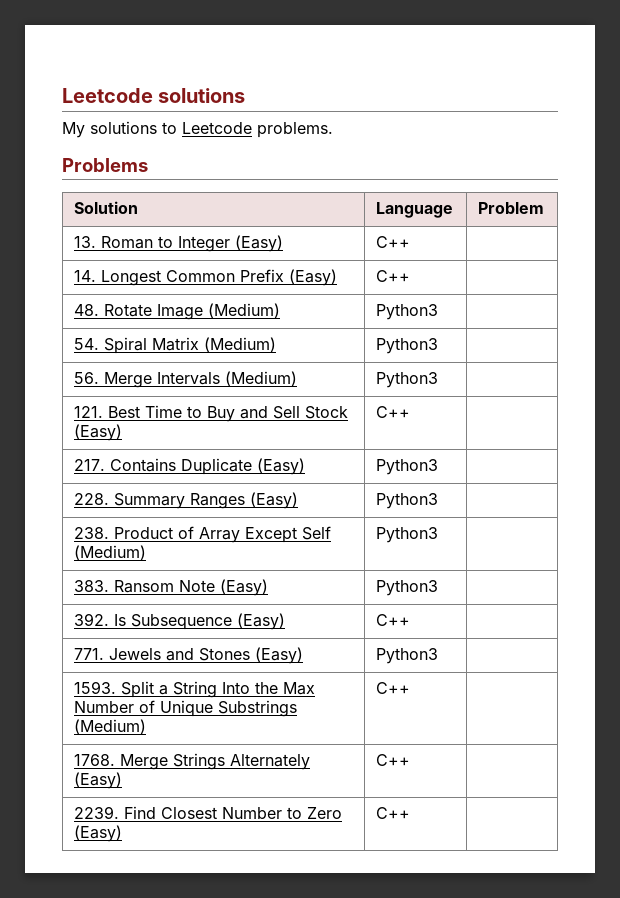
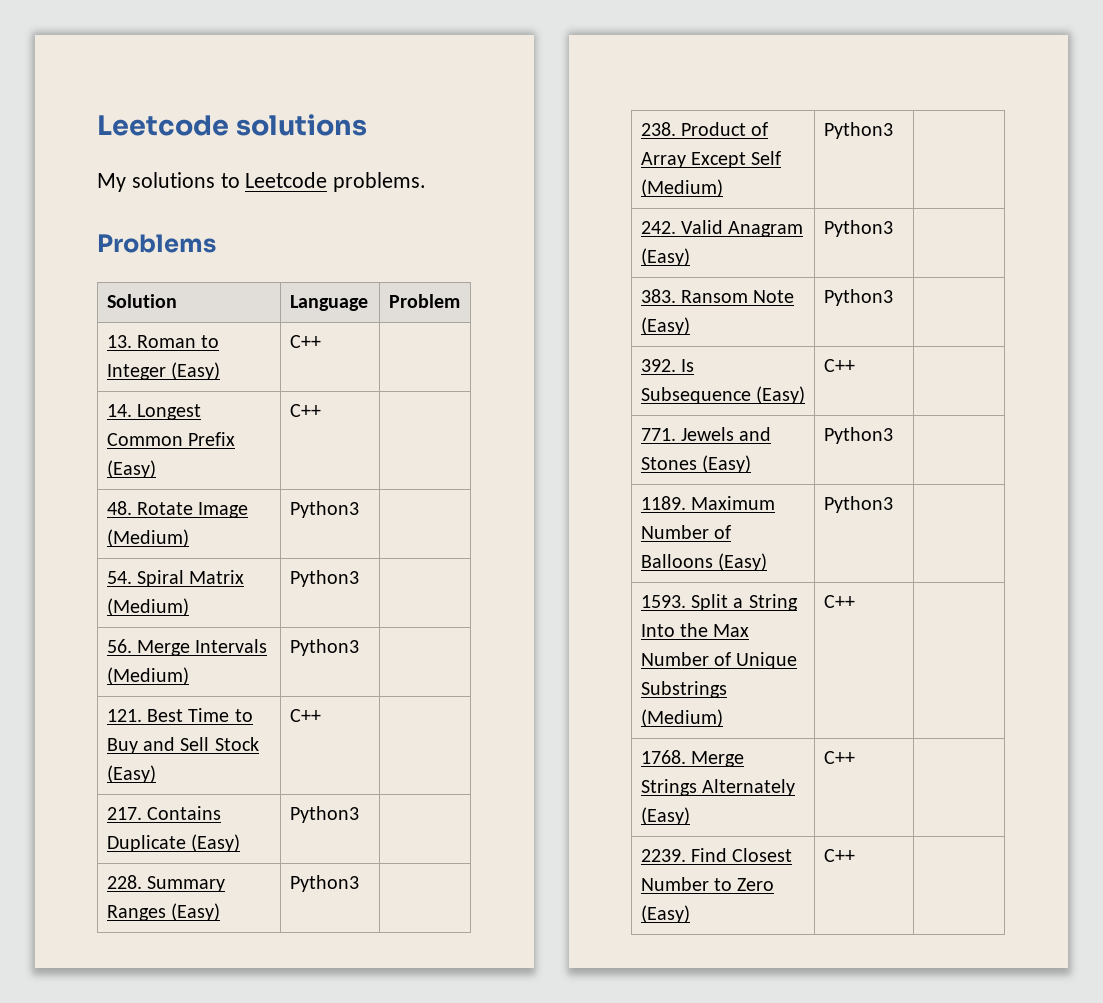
(438, 535) none -> [640,220,804,237] [640,248,690,266] [823,220,893,237] // 242. Valid Anagram (Easy) | Python3 |
(438, 656) none -> [640,496,776,510] [640,525,732,539] [640,553,768,571] [823,496,893,513] // 1189. Maximum Number of Balloons (Easy) | Python3 |

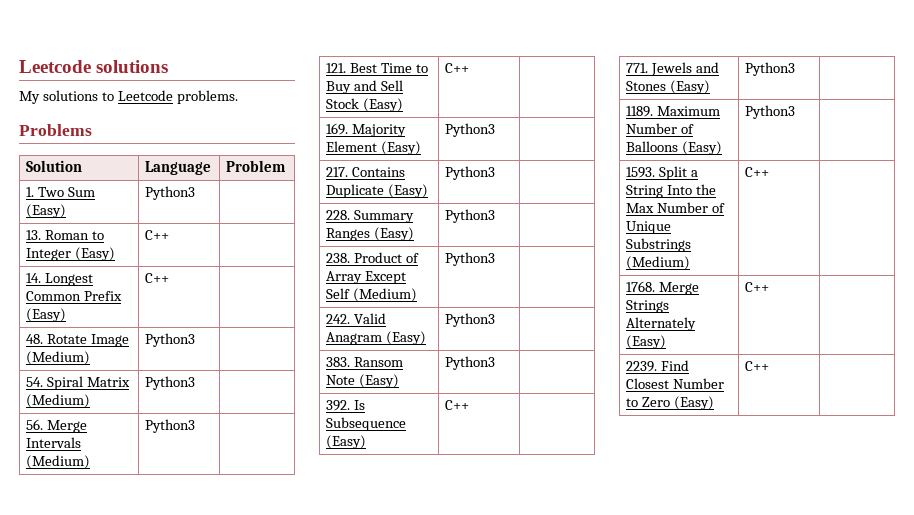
(460, 301) none -> [26,187,95,197] [26,204,67,218] [145,186,196,200] // 1. Two Sum (Easy) | Python3 |
(321, 715) none -> [326,123,406,137] [326,141,421,155] [445,123,496,137] // 169. Majority Element (Easy) | Python3 |

